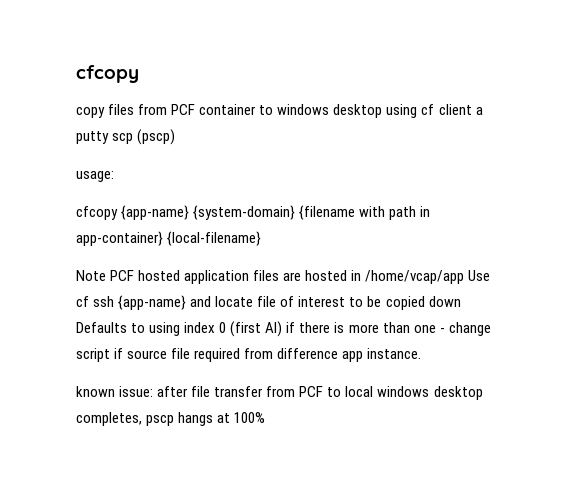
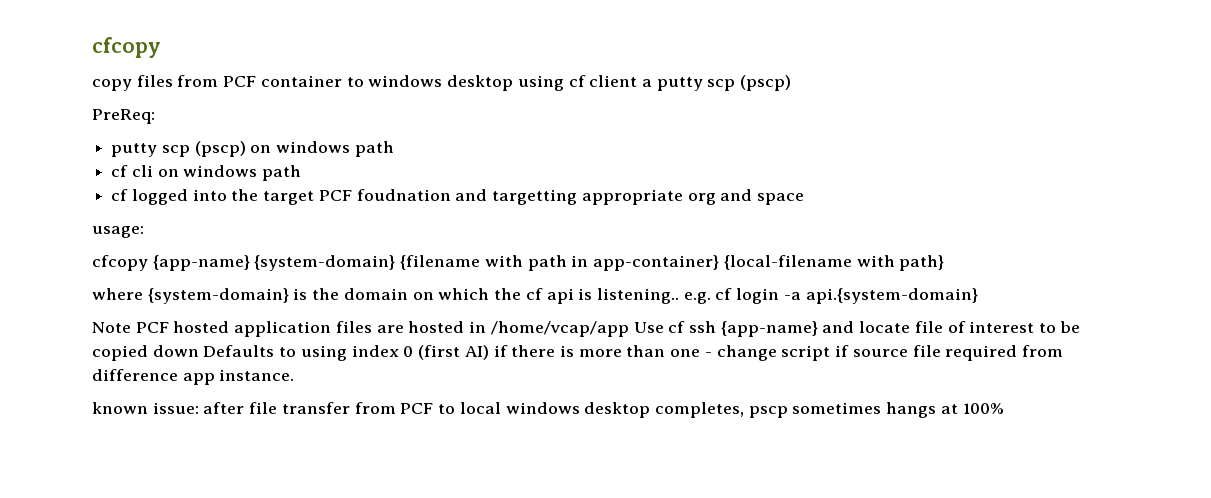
(176, 137) none -> [92,109,155,124] [111,141,394,157] [111,165,302,181] [111,189,804,205] // PreReq: // putty scp (pscp) on windows path // cf cli on windows path // cf logged into the target PCF foudnation and targetting appropriate org and space
[167,231,262,246] {local-filename} -> [723,255,945,271] [92,288,978,304] {local-filename with path} // where {system-domain} is the domain on which the cf api is listening.. e.g. cf login -a api.{system-domain}
(175, 420) none -> [792,402,882,414] sometimes

